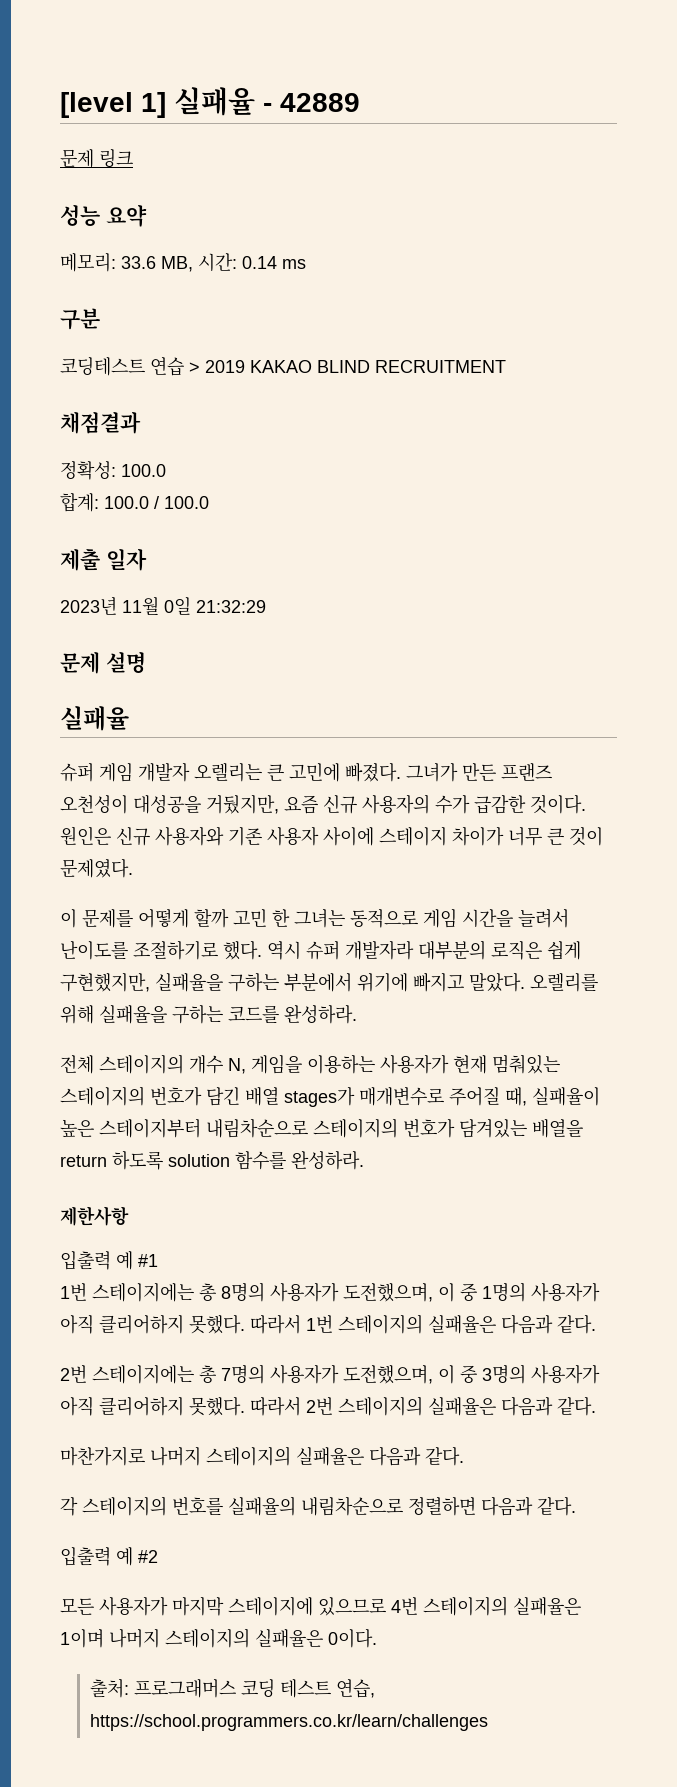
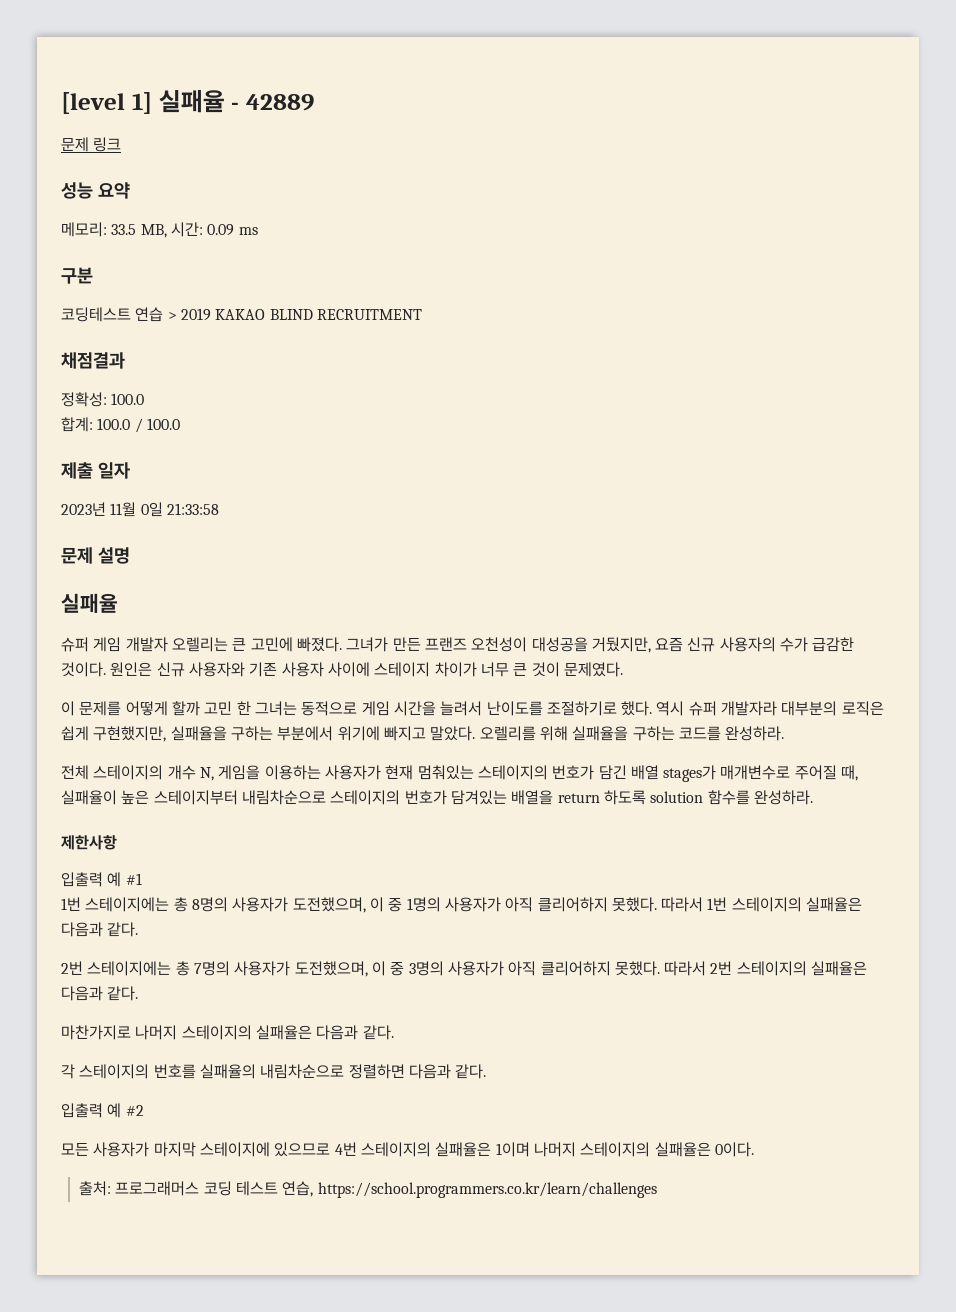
[121,256,156,269] 33.6 -> [111,224,137,235] 33.5
[242,256,277,269] 0.14 -> [207,224,235,236] 0.09
[196,600,266,613] 21:32:29 -> [166,503,219,515] 21:33:58

